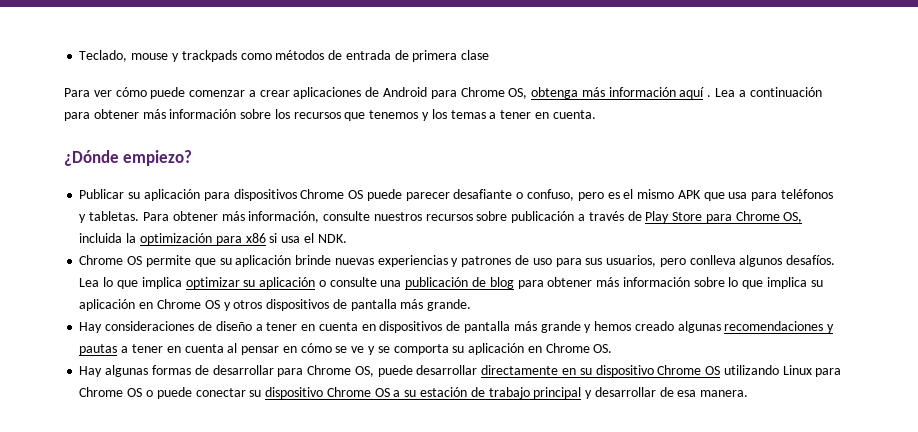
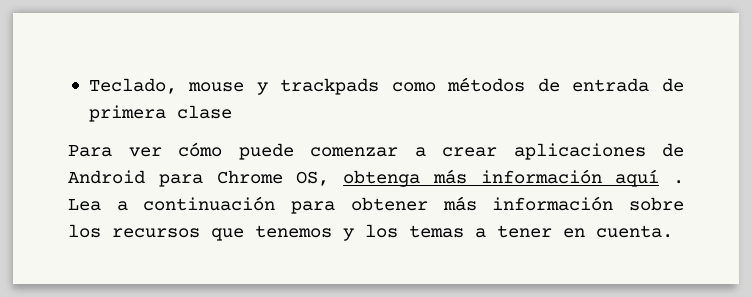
[64,150,193,166] [79,189,833,201] [79,211,803,223] [79,233,347,245] [79,255,836,267] [79,277,823,289] [79,299,472,311] [79,321,835,333] [79,343,613,355] [79,365,842,377] [79,387,749,399] // ¿Dónde empiezo? // Publicar su aplicación para dispositivos Chrome OS puede parecer desafiante o confuso, pero es el mismo APK que usa para teléfonos y tabletas. Para obtener más información, consulte nuestros recursos sobre publicación a través de Play Store para Chrome OS, incluida la optimización para x86 si usa el NDK. // Chrome OS permite que su aplicación brinde nuevas experiencias y patrones de uso para sus usuarios, pero conlleva algunos desafíos. Lea lo que implica optimizar su aplicación o consulte una publicación de blog para obtener más información sobre lo que implica su aplicación en Chrome OS y otros dispositivos de pantalla más grande. // Hay consideraciones de diseño a tener en cuenta en dispositivos de pantalla más grande y hemos creado algunas recomendaciones y pautas a tener en cuenta al pensar en cómo se ve y se comporta su aplicación en Chrome OS. // Hay algunas formas de desarrollar para Chrome OS, puede desarrollar directamente en su dispositivo Chrome OS utilizando Linux para Chrome OS o puede conectar su dispositivo Chrome OS a su estación de trabajo principal y desarrollar de esa manera. -> (673, 231) none

